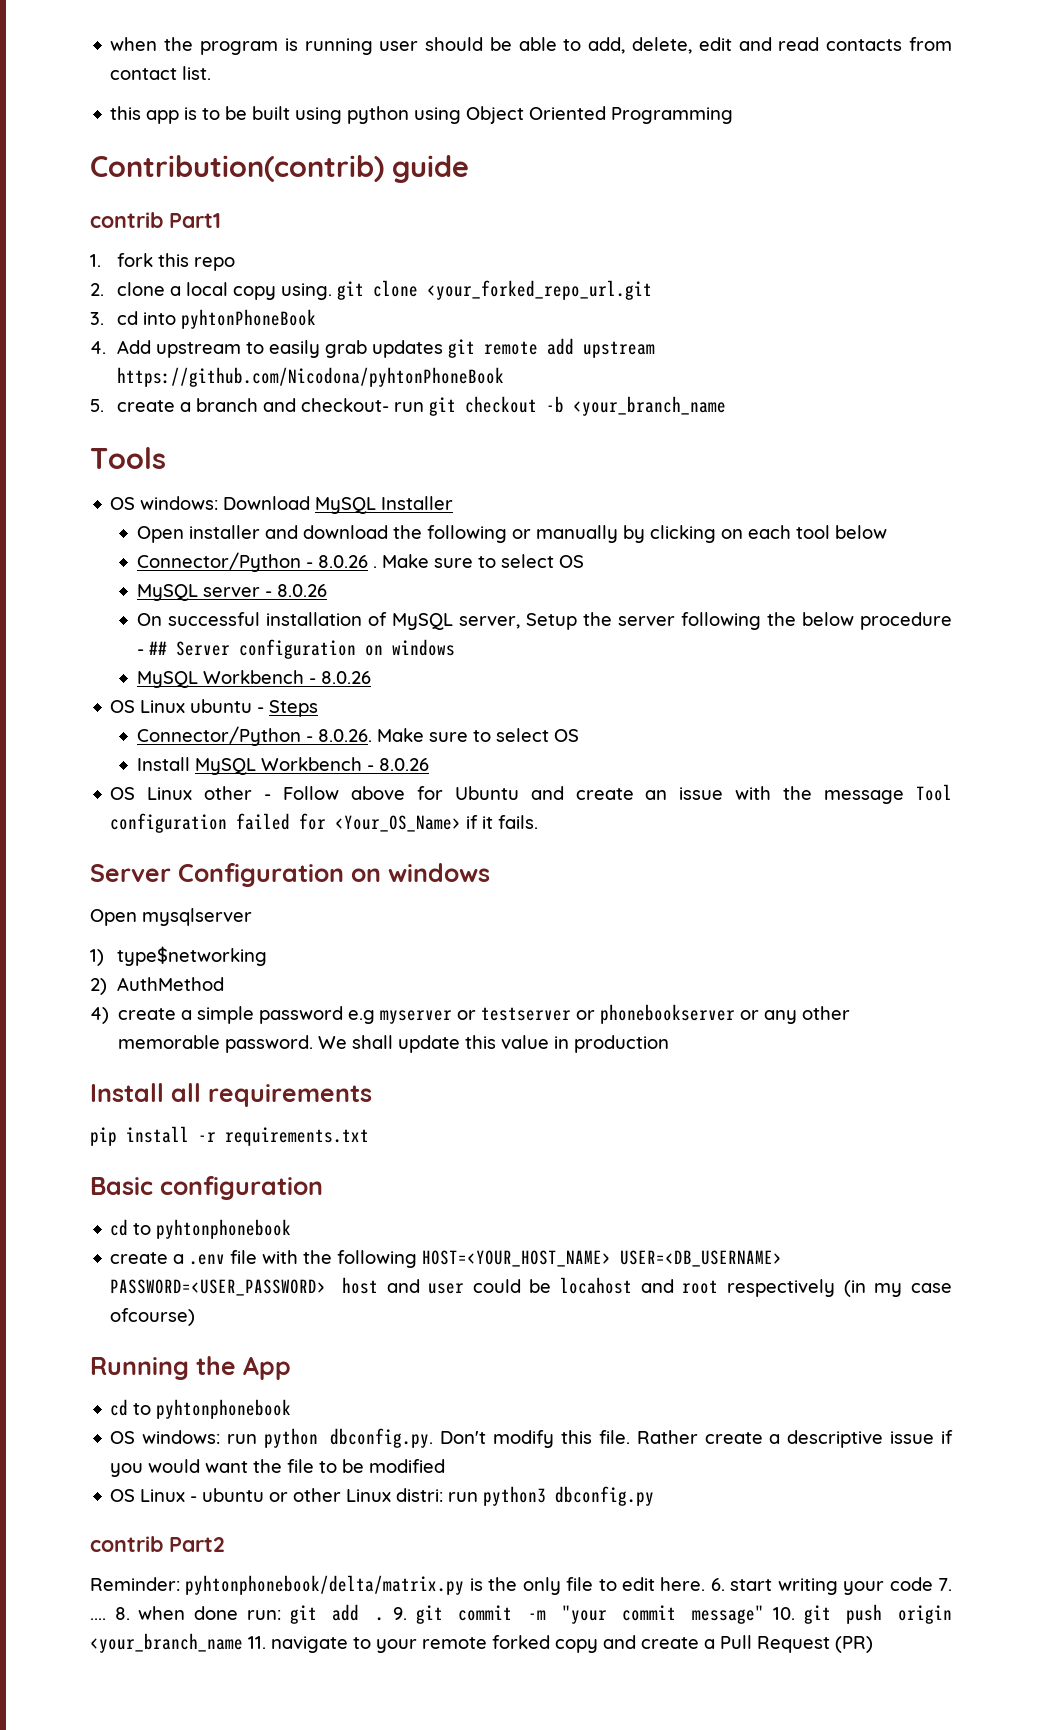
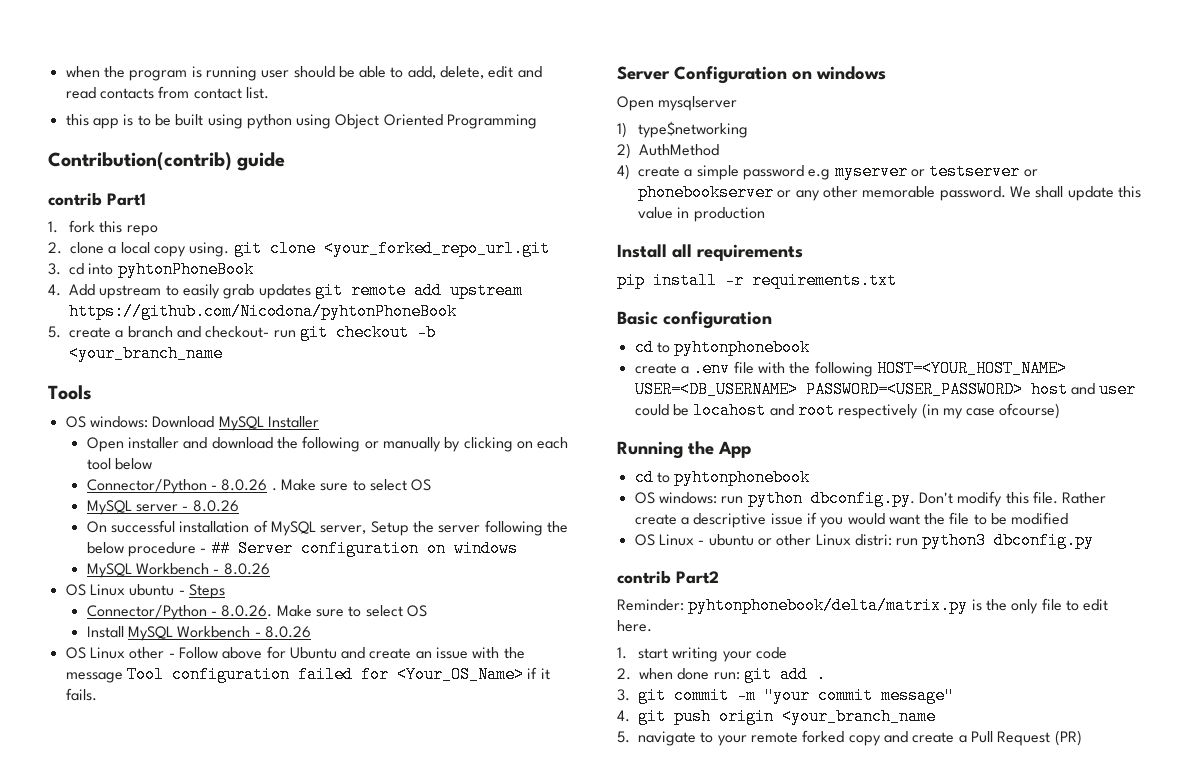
[710,1578,725,1591] 6. -> [617,647,627,659] // 1.
[938,1578,953,1591] [90,1607,130,1620] 7. .... 8. -> [617,668,631,680] // 2.
[392,1607,407,1620] 9. -> [617,689,630,701] // 3.
[772,1607,795,1620] 10. -> [617,710,630,722] // 4.
[248,1636,266,1649] 11. -> [617,731,630,743] // 5.

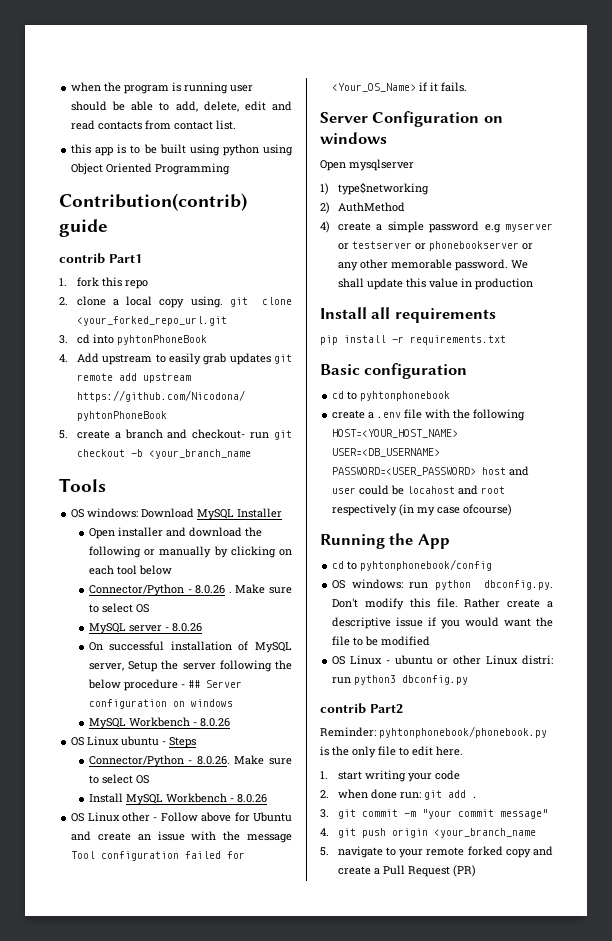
[674,469,811,486] pyhtonphonebook -> [360,559,493,571] pyhtonphonebook/config
[688,597,969,614] pyhtonphonebook/delta/matrix.py -> [379,726,547,738] pyhtonphonebook/phonebook.py

